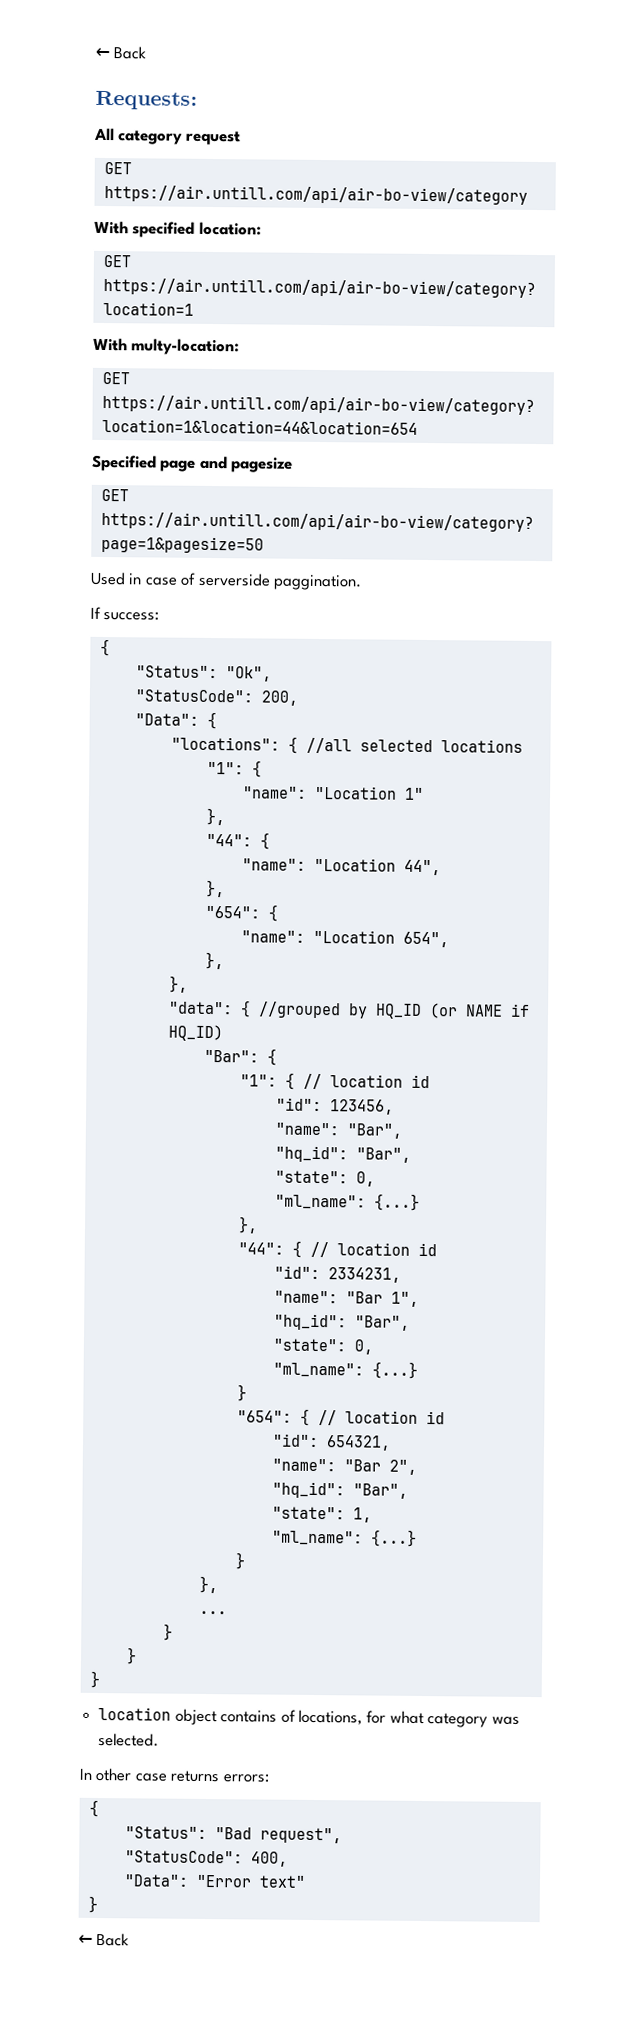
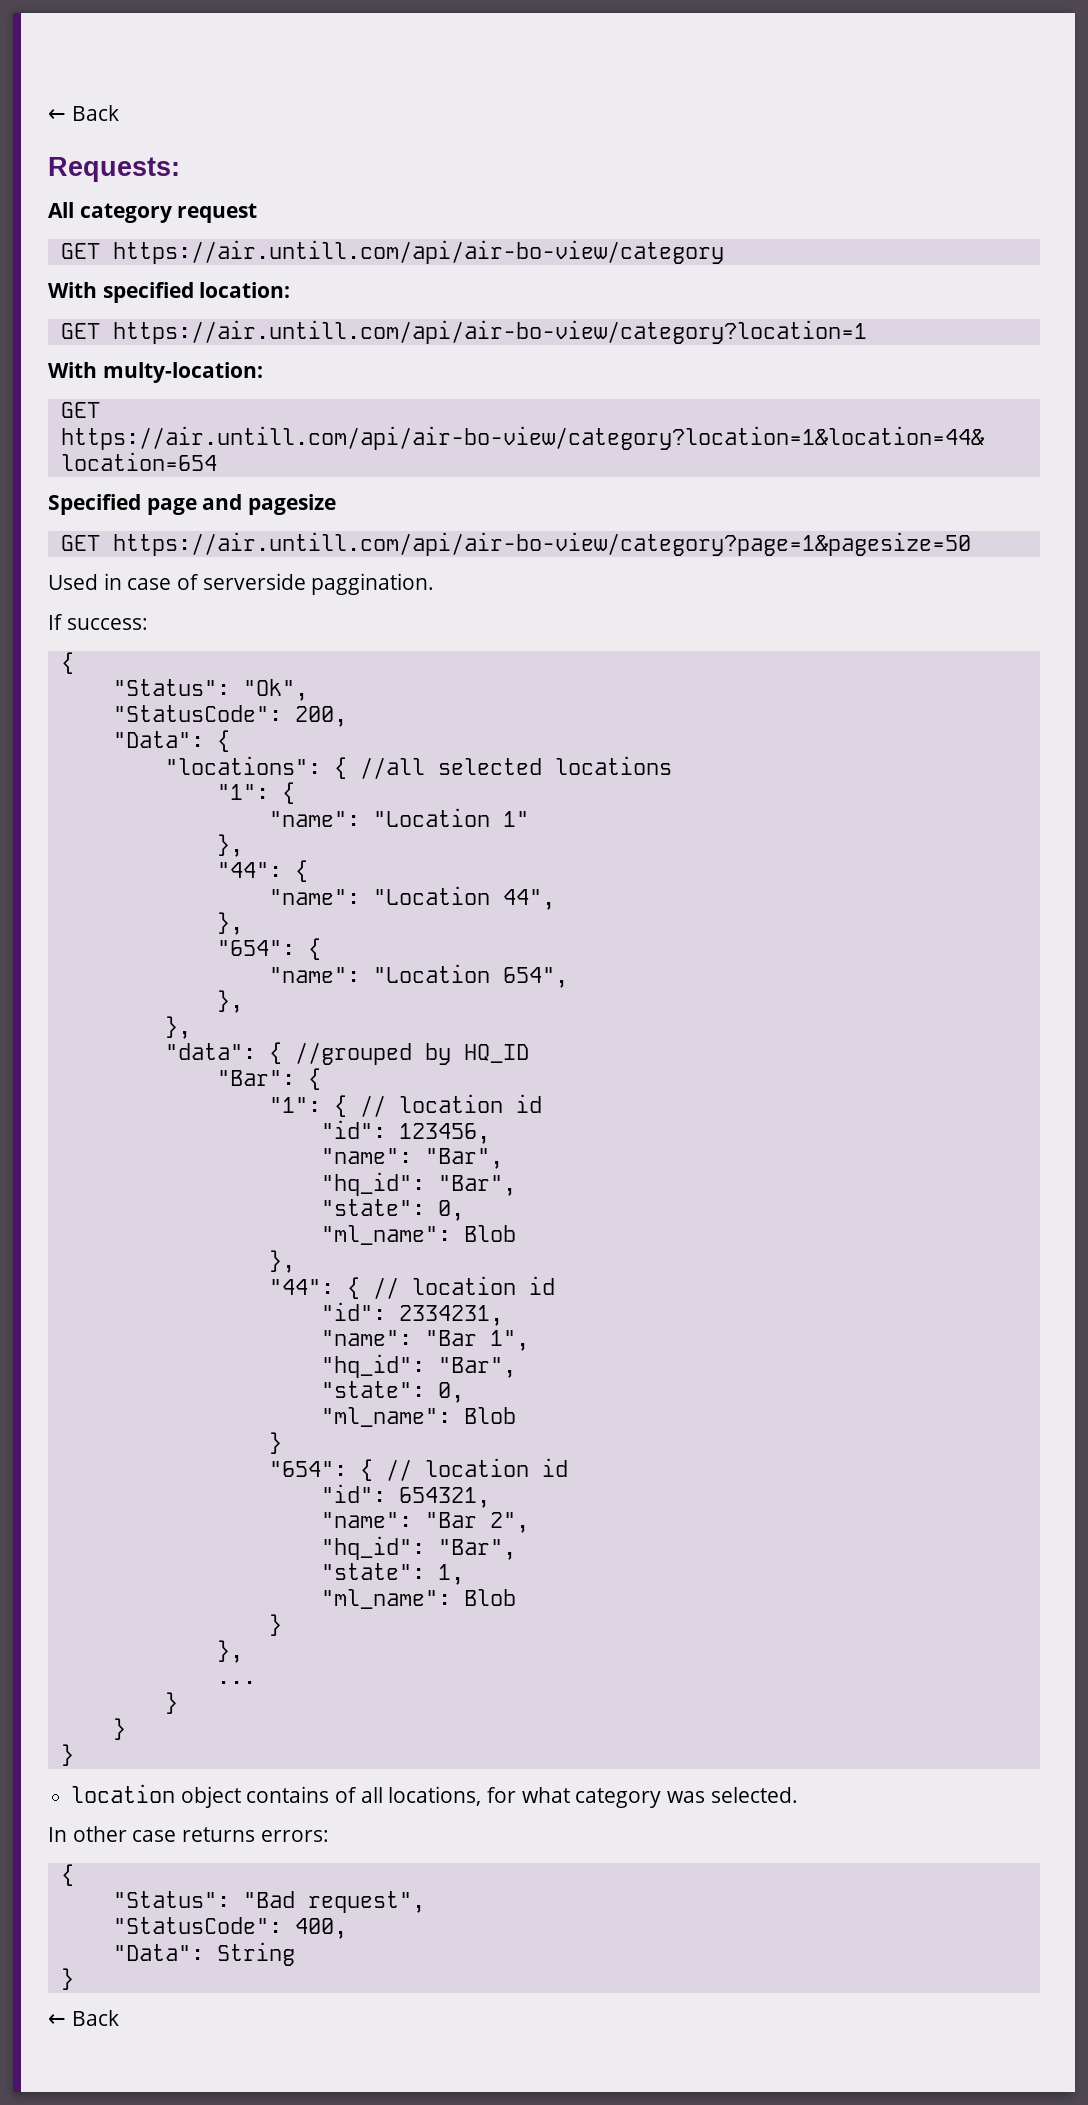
[428,1003,530,1019] [167,1024,223,1042] (or NAME if HQ_ID) -> (529, 1053) none
[373,1193,420,1211] {...} -> [463,1225,516,1242] Blob
[371,1361,418,1379] {...} -> [463,1407,516,1424] Blob
[370,1529,417,1547] {...} -> [463,1589,516,1606] Blob
(296, 1716) none -> [360,1787,383,1803] all
[195,1874,306,1888] "Error text" -> [216,1942,295,1966] String

